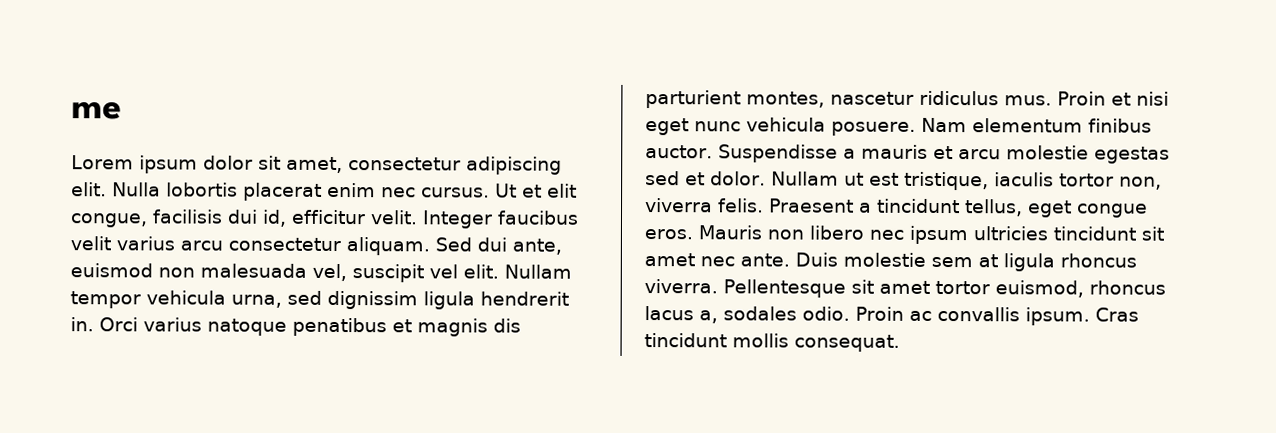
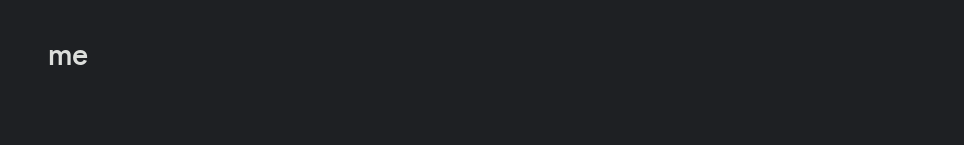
[71,155,562,175] [71,182,577,201] [70,209,579,229] [70,236,562,256] [70,263,572,283] [70,290,569,310] [70,317,521,337] [645,90,1169,109] [645,117,1152,136] [645,144,1170,164] [645,171,1162,191] [645,198,1148,218] [644,225,1164,245] [644,252,1137,272] [644,279,1166,298] [644,306,1139,326] [644,333,900,352] // Lorem ipsum dolor sit amet, consectetur adipiscing elit. Nulla lobortis placerat enim nec cursus. Ut et elit congue, facilisis dui id, efficitur velit. Integer faucibus velit varius arcu consectetur aliquam. Sed dui ante, euismod non malesuada vel, suscipit vel elit. Nullam tempor vehicula urna, sed dignissim ligula hendrerit in. Orci varius natoque penatibus et magnis dis parturient montes, nascetur ridiculus mus. Proin et nisi eget nunc vehicula posuere. Nam elementum finibus auctor. Suspendisse a mauris et arcu molestie egestas sed et dolor. Nullam ut est tristique, iaculis tortor non, viverra felis. Praesent a tincidunt tellus, eget congue eros. Mauris non libero nec ipsum ultricies tincidunt sit amet nec ante. Duis molestie sem at ligula rhoncus viverra. Pellentesque sit amet tortor euismod, rhoncus lacus a, sodales odio. Proin ac convallis ipsum. Cras tincidunt mollis consequat. -> (88, 57) none

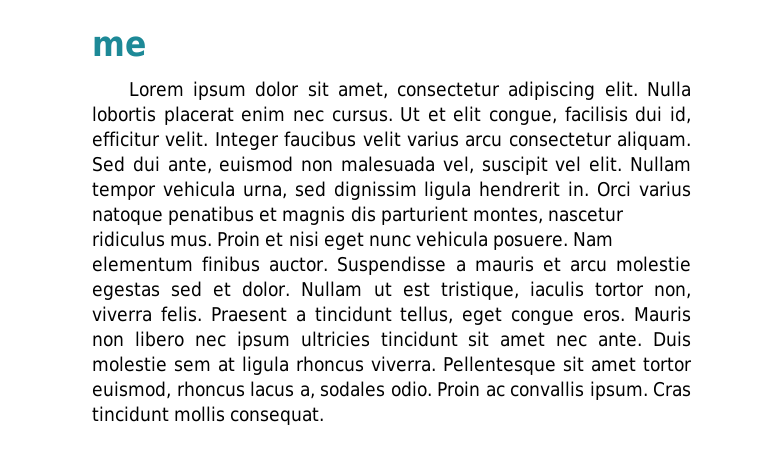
(88, 57) none -> [128,81,692,100] [92,106,691,125] [92,131,691,150] [92,156,691,175] [92,181,692,200] [92,206,624,225] [92,231,614,250] [92,256,691,275] [92,281,691,300] [92,306,692,325] [92,331,691,350] [92,356,693,375] [92,381,691,400] [92,406,325,425] // Lorem ipsum dolor sit amet, consectetur adipiscing elit. Nulla lobortis placerat enim nec cursus. Ut et elit congue, facilisis dui id, efficitur velit. Integer faucibus velit varius arcu consectetur aliquam. Sed dui ante, euismod non malesuada vel, suscipit vel elit. Nullam tempor vehicula urna, sed dignissim ligula hendrerit in. Orci varius natoque penatibus et magnis dis parturient montes, nascetur ridiculus mus. Proin et nisi eget nunc vehicula posuere. Nam elementum finibus auctor. Suspendisse a mauris et arcu molestie egestas sed et dolor. Nullam ut est tristique, iaculis tortor non, viverra felis. Praesent a tincidunt tellus, eget congue eros. Mauris non libero nec ipsum ultricies tincidunt sit amet nec ante. Duis molestie sem at ligula rhoncus viverra. Pellentesque sit amet tortor euismod, rhoncus lacus a, sodales odio. Proin ac convallis ipsum. Cras tincidunt mollis consequat.

